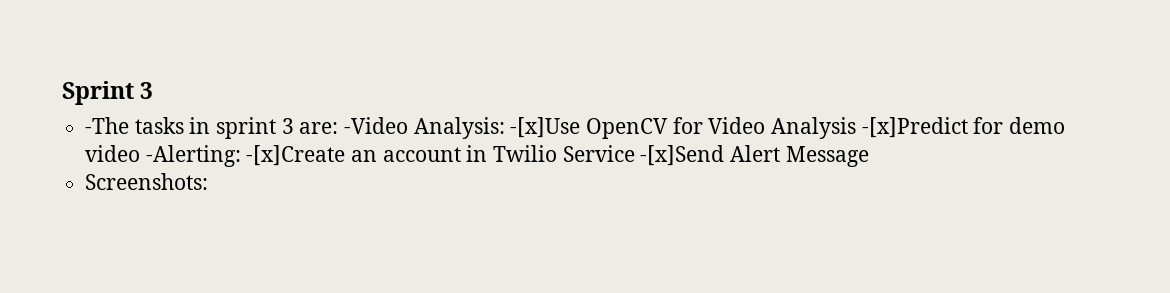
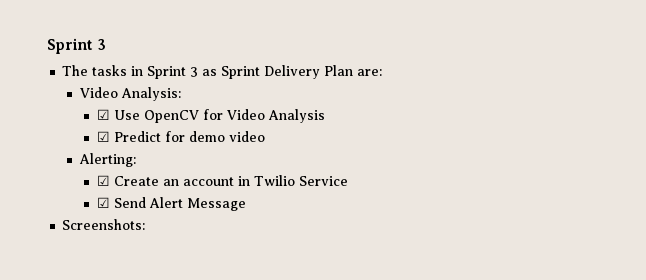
[85,117,130,134] -The -> [62,65,89,76] The
[216,117,294,139] sprint 3 -> [147,65,354,79] Sprint 3 as Sprint Delivery Plan
[344,117,409,134] -Video -> [79,87,118,98] // Video
[510,117,581,138] -[x]Use -> [96,109,140,120] // ☑ Use
[861,117,968,138] -[x]Predict -> [96,131,161,142] // ☑ Predict
[145,145,346,167] -Alerting: -[x]Create -> [78,153,136,167] [96,175,159,186] // Alerting: // ☑ Create
[640,145,725,166] -[x]Send -> [96,197,146,208] // ☑ Send

